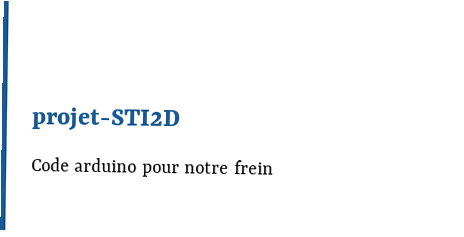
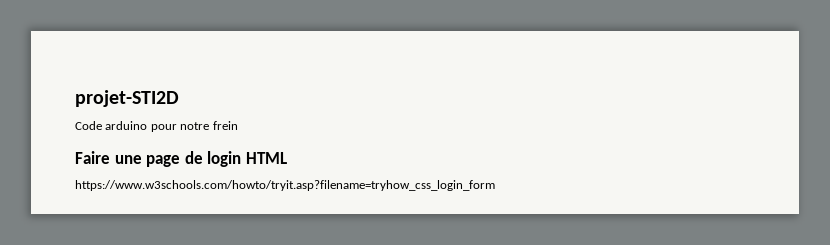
(274, 167) none -> [75,151,287,167] [75,180,495,191] // Faire une page de login HTML // https://www.w3schools.com/howto/tryit.asp?filename=tryhow_css_login_form

